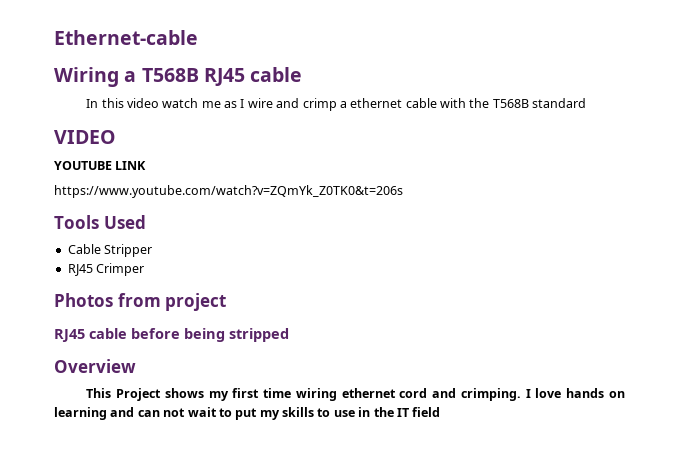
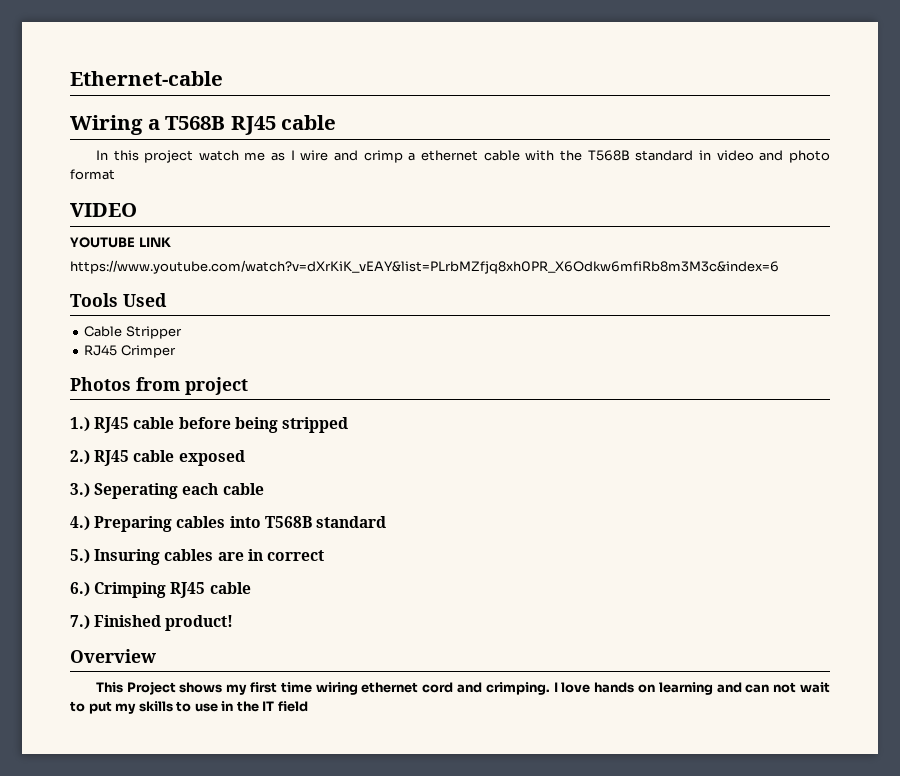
[126,98,159,108] video -> [144,150,194,163] project
(587, 103) none -> [699,150,830,163] [70,169,115,180] in video and photo format
[54,185,403,198] https://www.youtube.com/watch?v=ZQmYk_Z0TK0&t=206s -> [70,260,779,274] https://www.youtube.com/watch?v=dXrKiK_vEAY&list=PLrbMZfjq8xh0PR_X6Odkw6mfiRb8m3M3c&index=6
(227, 302) none -> [70,417,90,432] 1.)
(289, 335) none -> [70,450,245,466] [70,483,264,499] [70,516,386,532] [70,549,324,565] [70,582,251,598] [70,615,234,631] // 2.) RJ45 cable exposed // 3.) Seperating each cable // 4.) Preparing cables into T568B standard // 5.) Insuring cables are in correct // 6.) Crimping RJ45 cable // 7.) Finished product!

